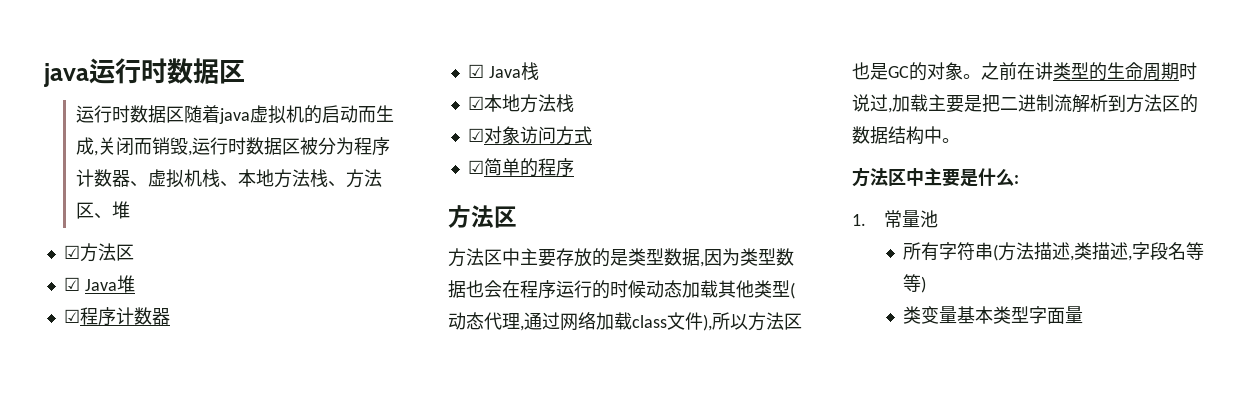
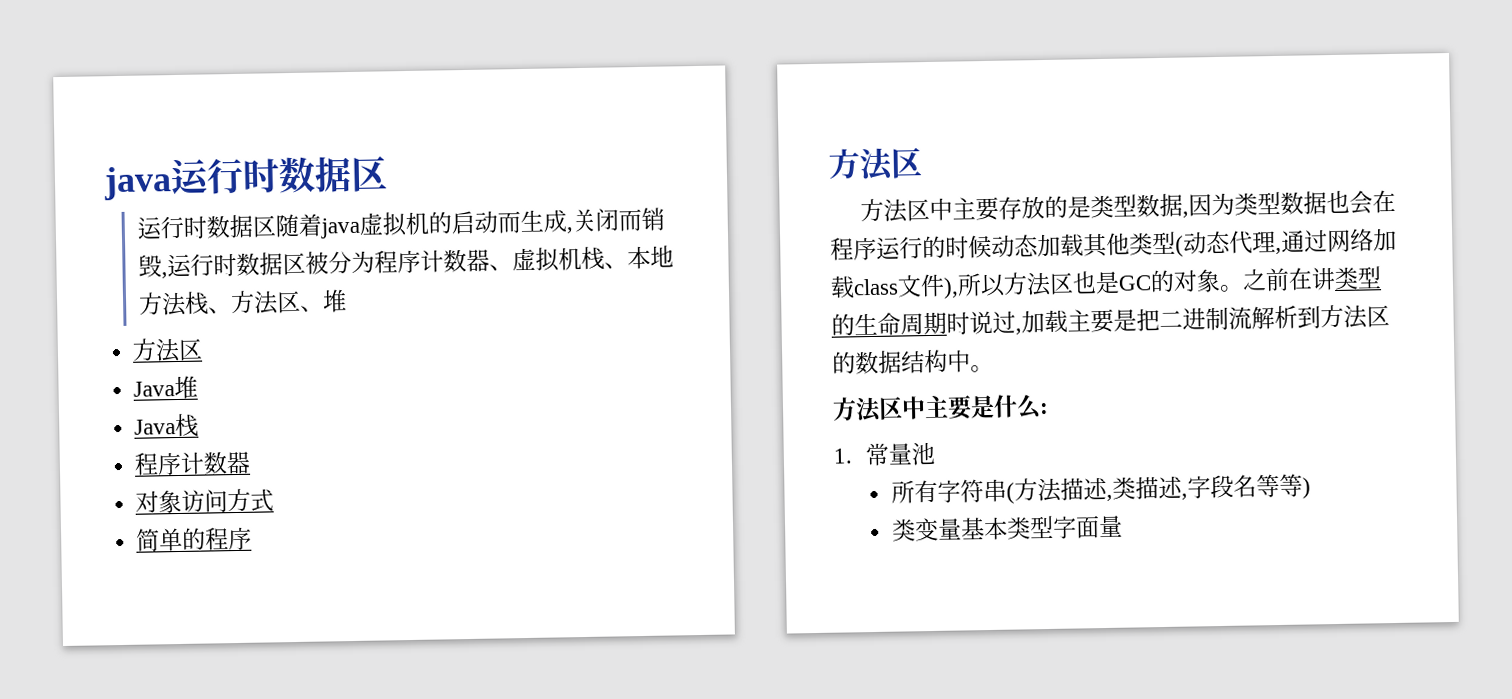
[63,243,134,262] [63,277,80,291] ☑方法区 // ☑ -> [132,337,204,363] 方法区 //
[63,309,80,323] ☑ -> [134,413,200,438] Java栈 //
[467,62,539,80] [467,94,574,113] [467,128,484,142] ☑ Java栈 // ☑本地方法栈 // ☑ -> (252, 463) none
[467,160,484,174] ☑ -> (275, 500) none

